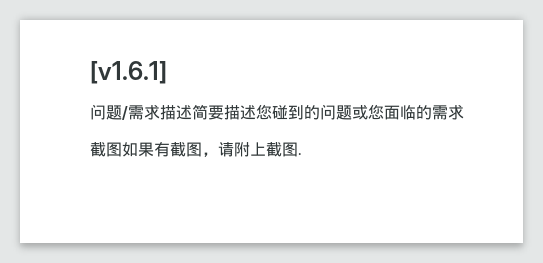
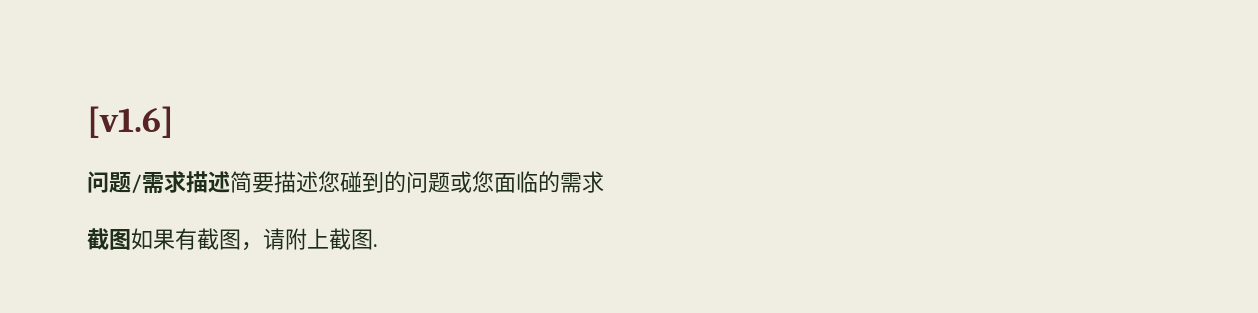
[90,61,167,84] [v1.6.1] -> [87,106,174,138] [v1.6]

